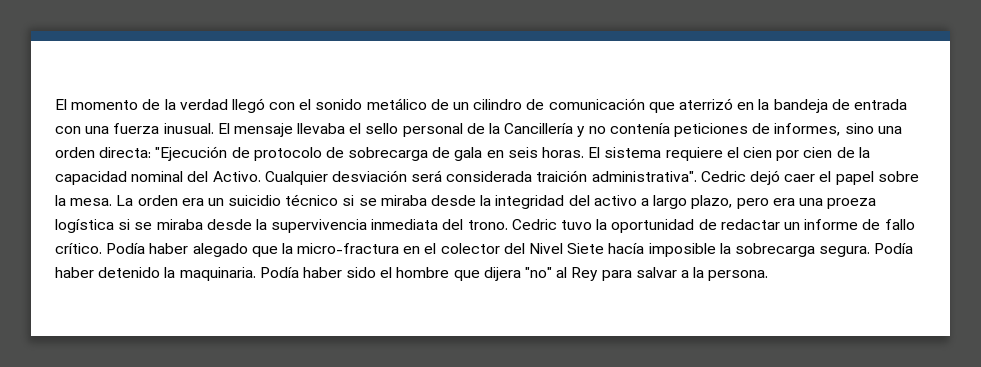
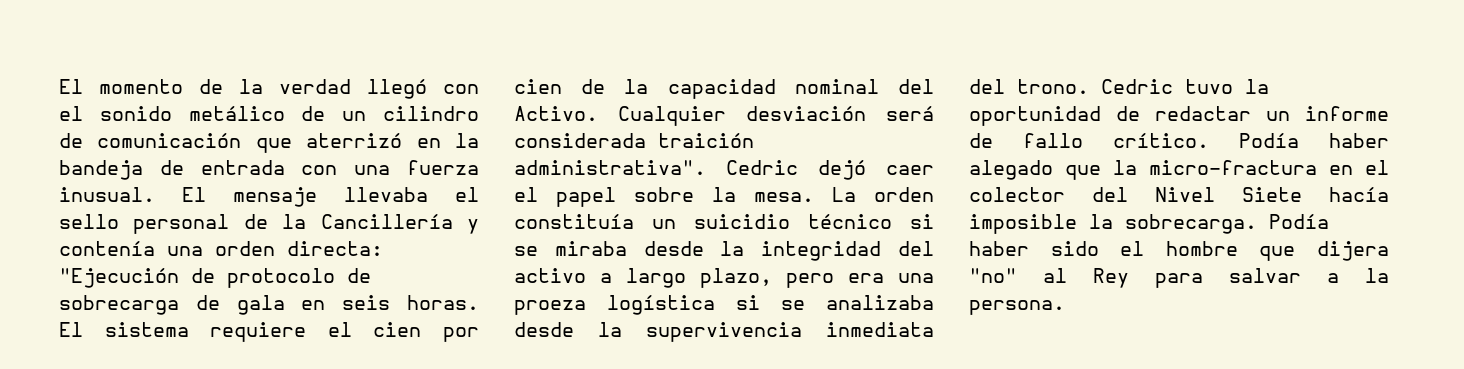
[588,123,874,137] no contenía peticiones de informes, sino -> [59,241,155,256] contenía
[181,198,204,206] era -> [514,214,634,229] constituía
[156,219,203,230] miraba -> [826,295,934,310] analizaba
[734,243,914,257] [55,267,256,281] sobrecarga segura. Podía haber detenido la maquinaria. -> [1125,214,1257,234] sobrecarga.

